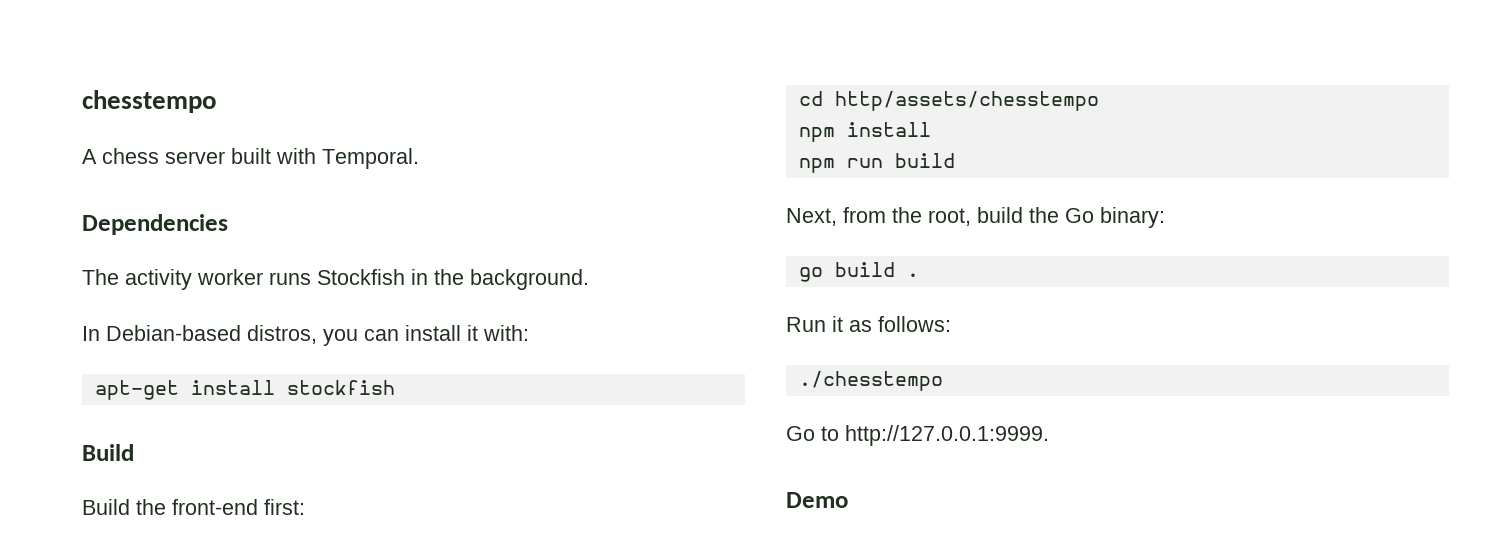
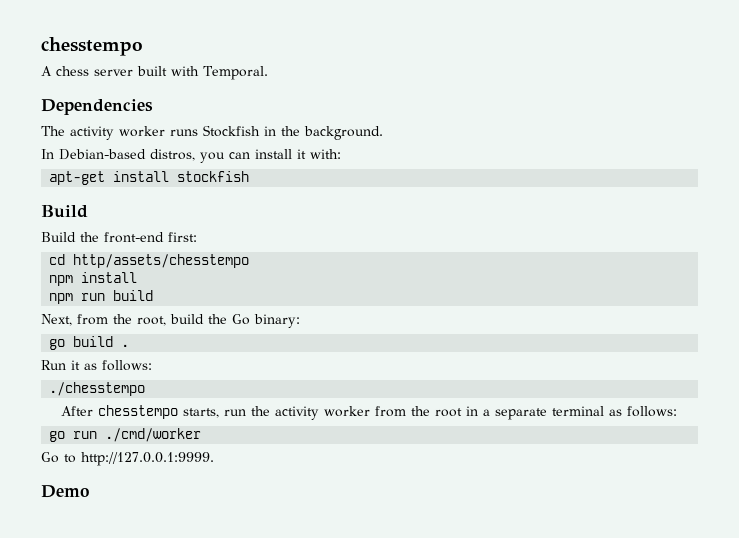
(943, 381) none -> [61,405,678,420] [49,428,202,442] // After chesstempo starts, run the activity worker from the root in a separate terminal as follows: // go run ./cmd/worker

